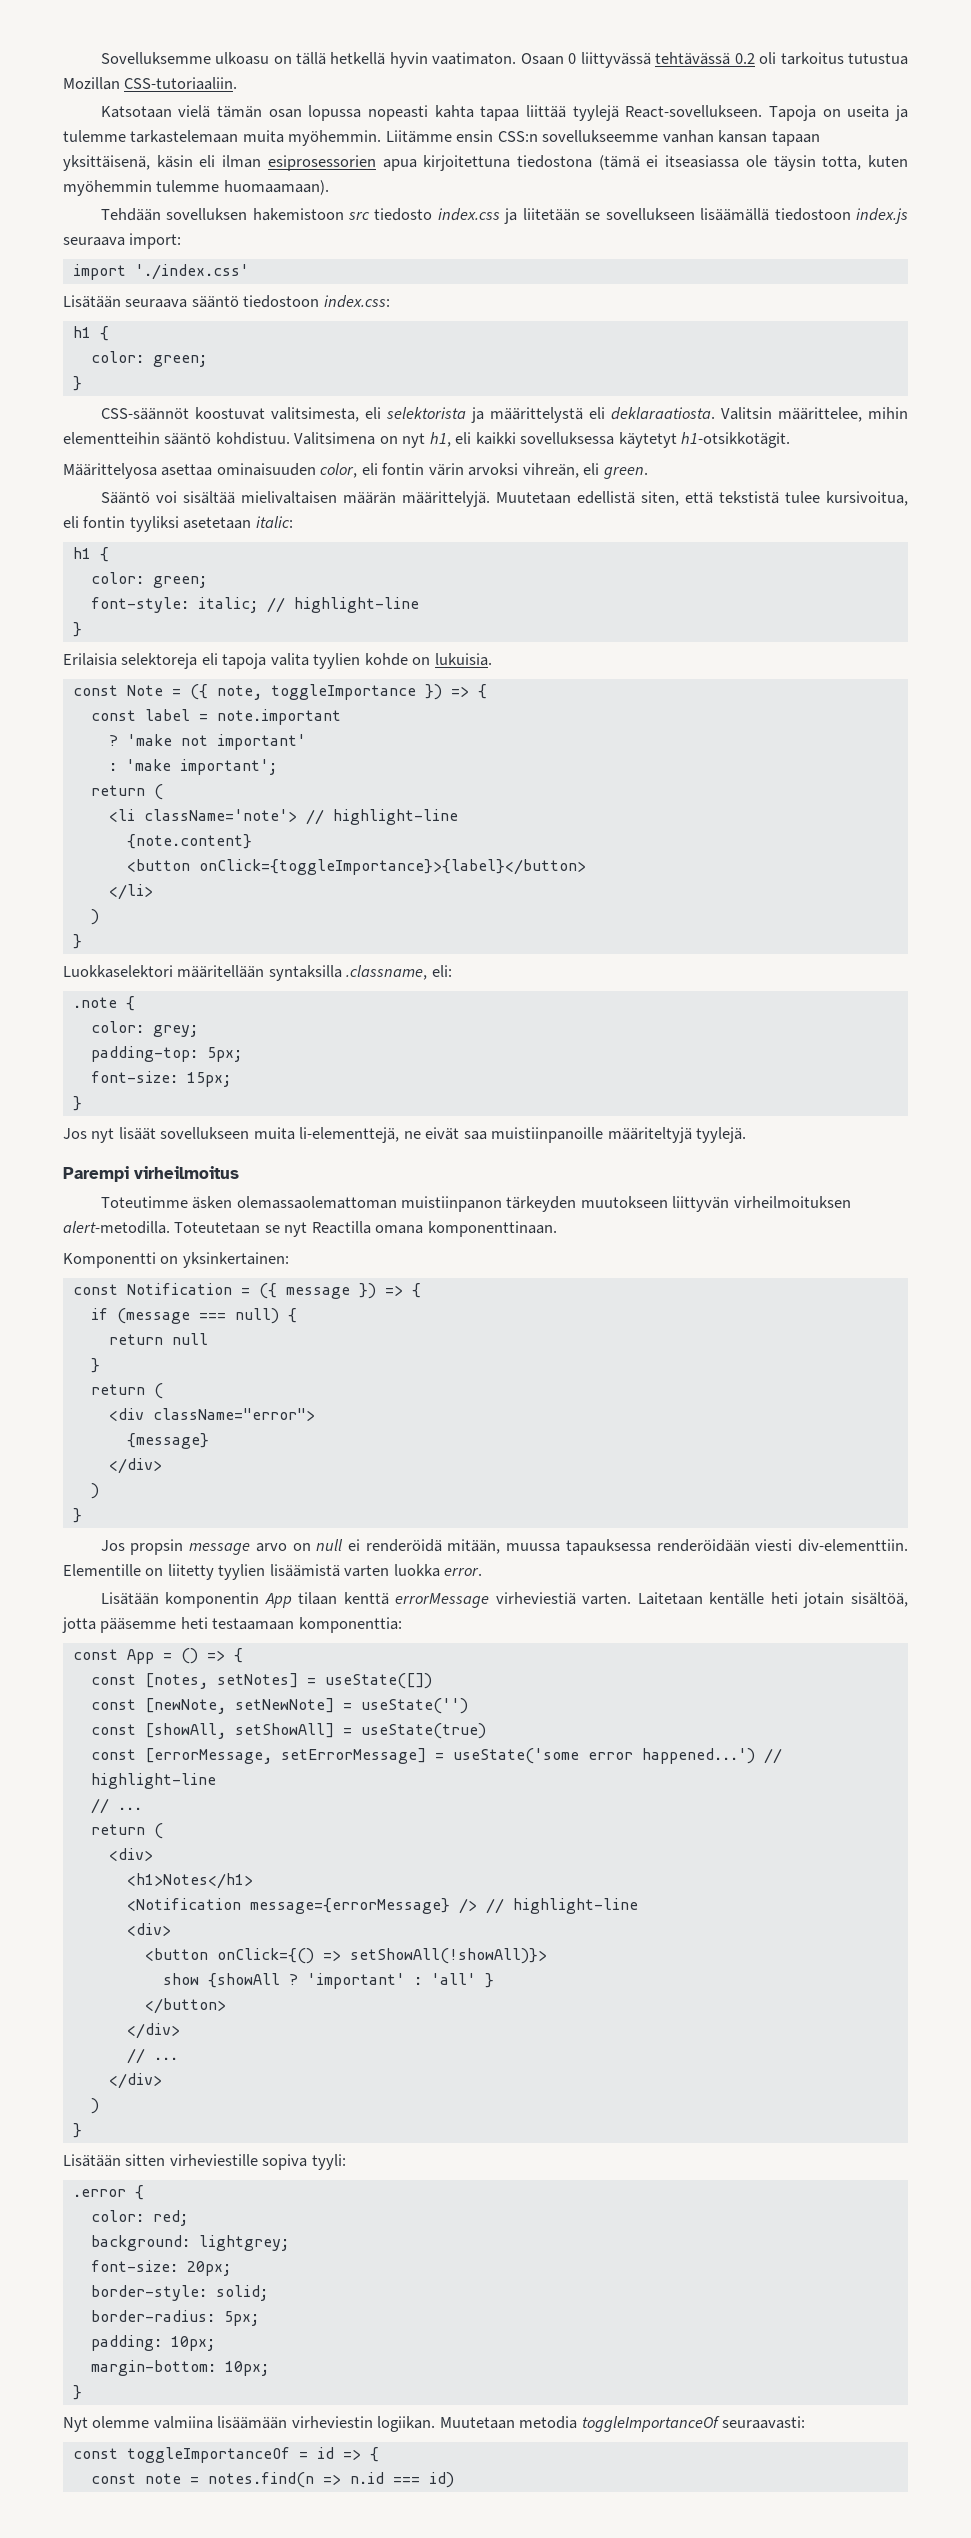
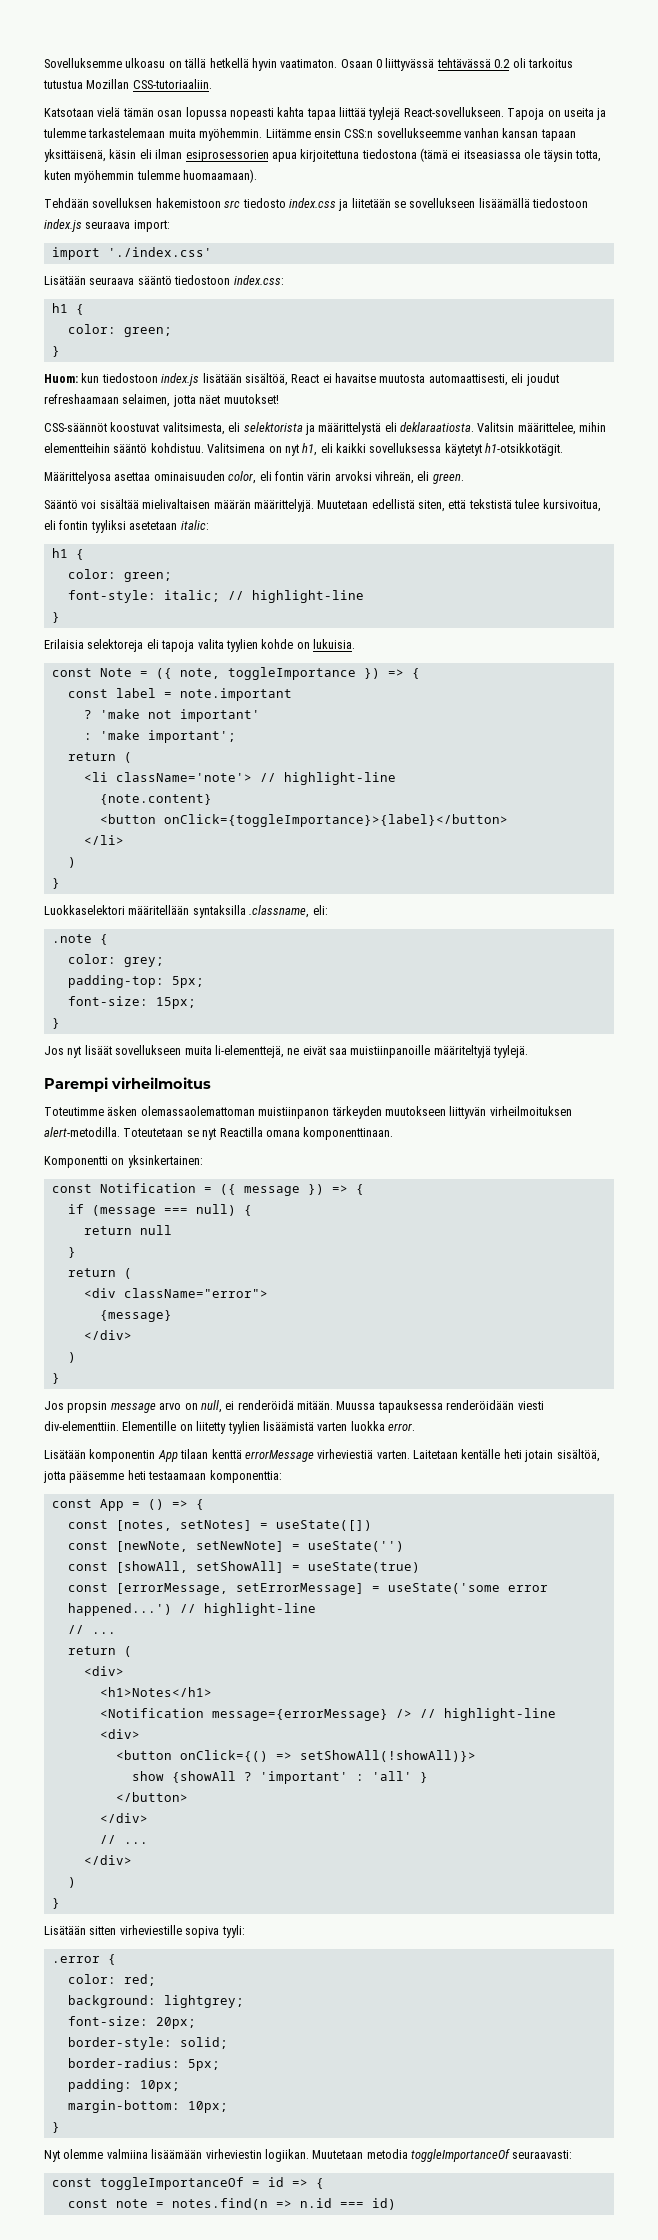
(82, 383) none -> [44,373,559,386] [44,394,279,407] // Huom: kun tiedostoon index.js lisätään sisältöä, React ei havaitse muutosta automaattisesti, eli joudut refreshaamaan selaimen, jotta näet muutokset!
[316,1539,344,1551] null -> [200,1400,222,1413] null,
[447,1539,561,1554] mitään, muussa -> [297,1401,376,1410] mitään. Muussa

